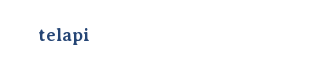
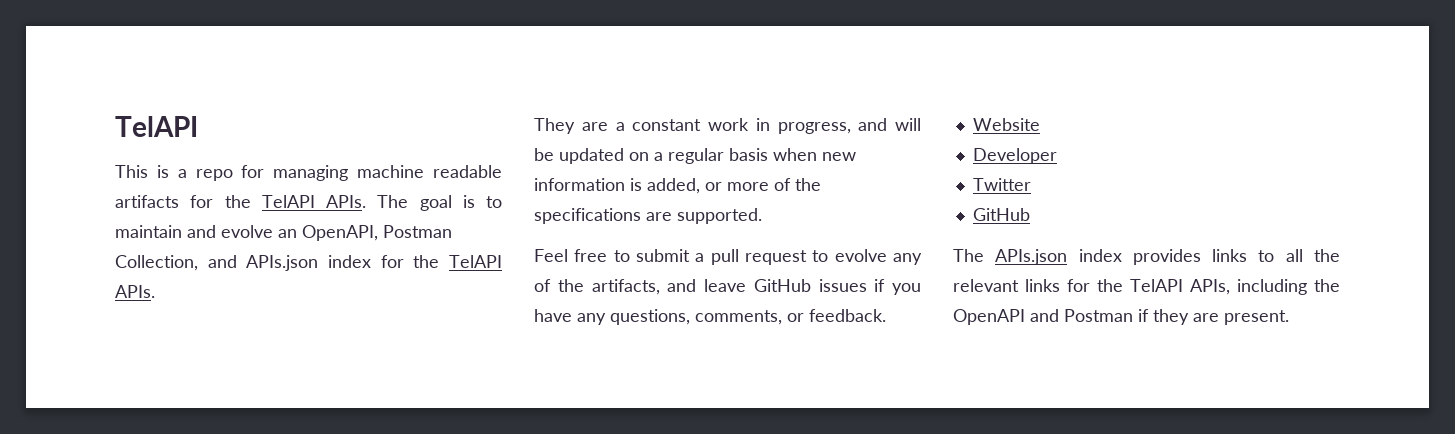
[38,28,90,45] telapi -> [115,116,198,137] [115,165,502,181] [115,195,502,211] [115,225,452,241] [115,255,503,271] [115,285,155,298] [534,118,921,134] [534,148,856,164] [534,178,821,194] [534,208,762,224] [534,249,922,265] [534,279,921,295] [534,309,886,325] [972,118,1040,131] [972,148,1057,164] [972,178,1031,191] [972,208,1030,221] [953,249,1340,265] [953,279,1340,295] [953,309,1289,325] TelAPI // This is a repo for managing machine readable artifacts for the TelAPI APIs. The goal is to maintain and evolve an OpenAPI, Postman Collection, and APIs.json index for the TelAPI APIs. // They are a constant work in progress, and will be updated on a regular basis when new information is added, or more of the specifications are supported. // Feel free to submit a pull request to evolve any of the artifacts, and leave GitHub issues if you have any questions, comments, or feedback. // Website // Developer // Twitter // GitHub // The APIs.json index provides links to all the relevant links for the TelAPI APIs, including the OpenAPI and Postman if they are present.

